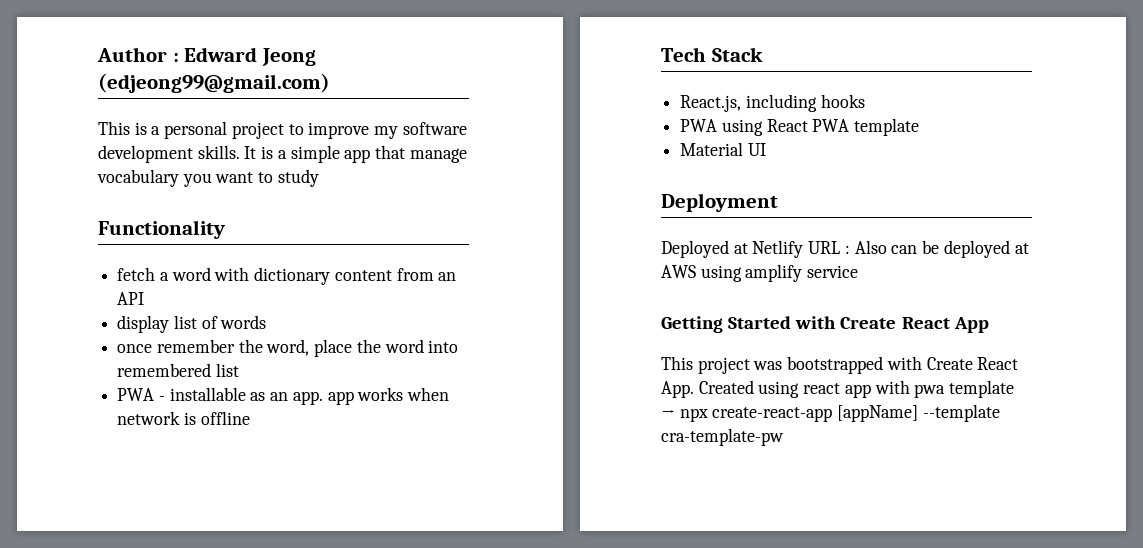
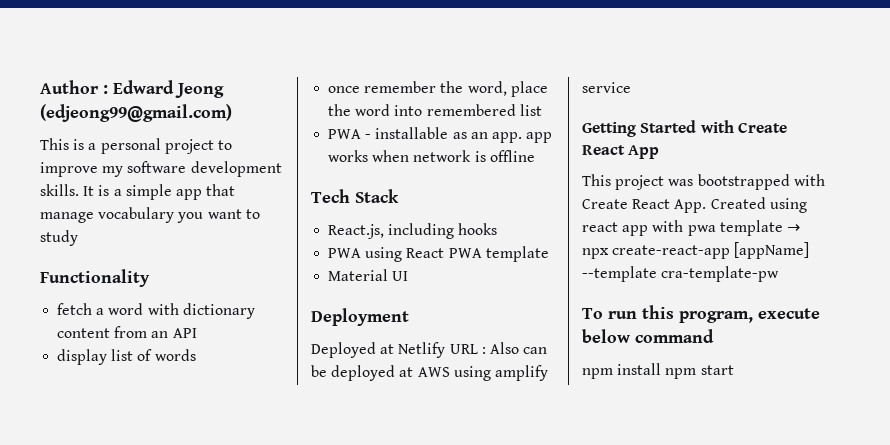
(784, 437) none -> [582,305,820,323] [582,329,714,343] [582,363,734,379] // To run this program, execute below command // npm install npm start

